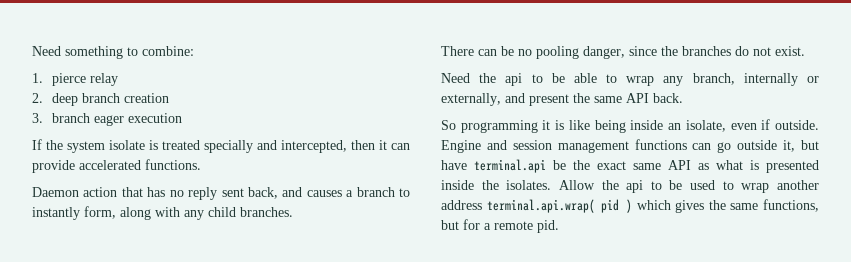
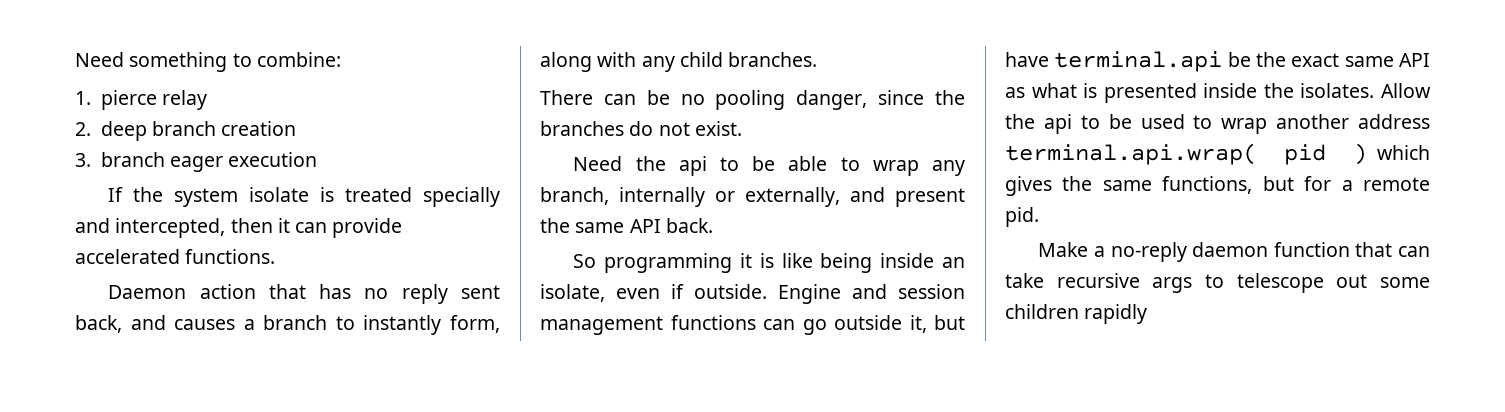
(559, 226) none -> [1038,242,1430,262] [1005,273,1430,293] [1005,304,1148,324] // Make a no-reply daemon function that can take recursive args to telescope out some children rapidly

